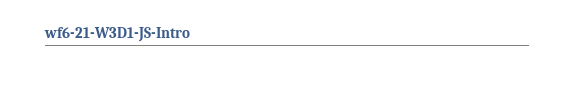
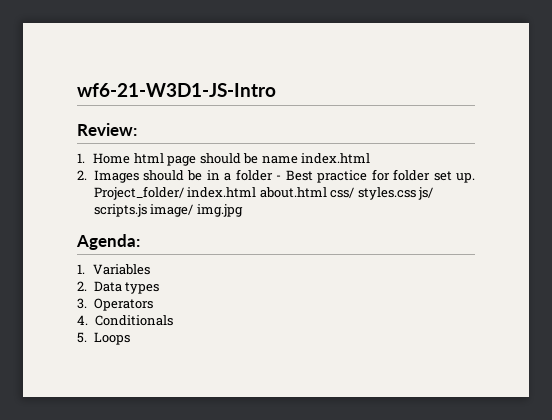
(190, 34) none -> [77,123,137,136] [77,153,371,166] [77,169,475,183] [93,186,434,200] [93,204,243,217] [76,234,140,250] [77,264,151,275] [77,281,160,294] [77,298,153,311] [77,315,173,326] [77,332,130,345] // Review: // 1. Home html page should be name index.html // 2. Images should be in a folder - Best practice for folder set up. Project_folder/ index.html about.html css/ styles.css js/ scripts.js image/ img.jpg // Agenda: // 1. Variables // 2. Data types // 3. Operators // 4. Conditionals // 5. Loops

